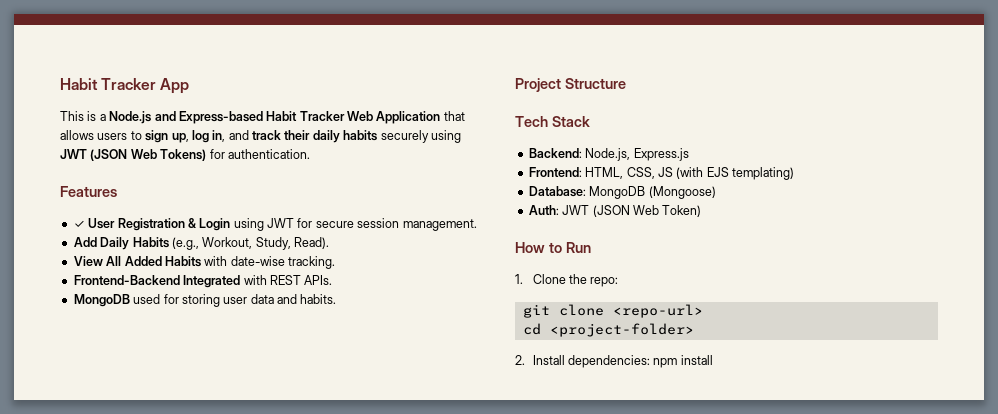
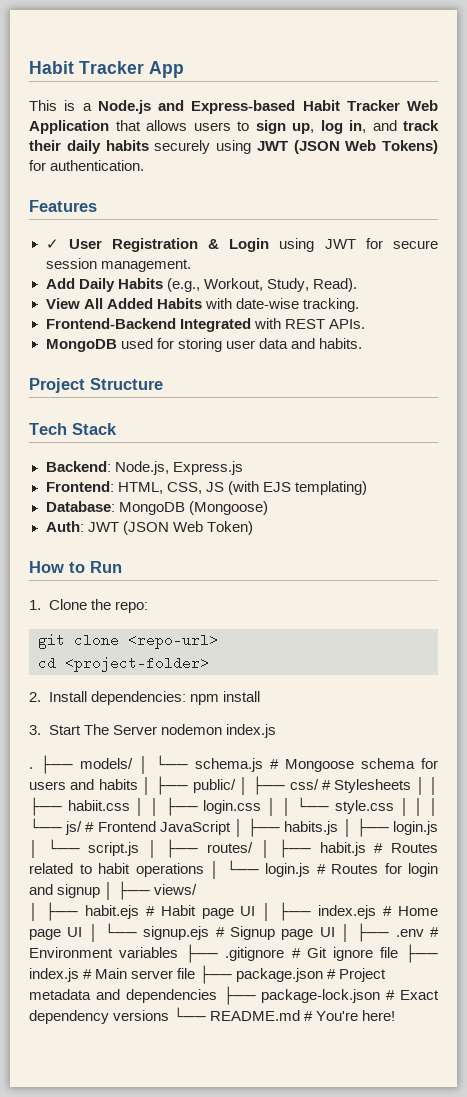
(713, 360) none -> [29,724,276,738] [29,755,438,774] [29,776,438,795] [29,797,439,816] [29,818,438,837] [29,839,439,858] [29,860,438,879] [29,881,198,900] [29,902,439,921] [29,923,439,942] [29,944,438,963] [29,965,387,984] [29,986,439,1005] [29,1007,396,1024] // 3. Start The Server nodemon index.js // . ├── models/ │ └── schema.js # Mongoose schema for users and habits │ ├── public/ │ ├── css/ # Stylesheets │ │ ├── habiit.css │ │ ├── login.css │ │ └── style.css │ │ │ └── js/ # Frontend JavaScript │ ├── habits.js │ ├── login.js │ └── script.js │ ├── routes/ │ ├── habit.js # Routes related to habit operations │ └── login.js # Routes for login and signup │ ├── views/ // │ ├── habit.ejs # Habit page UI │ ├── index.ejs # Home page UI │ └── signup.ejs # Signup page UI │ ├── .env # Environment variables ├── .gitignore # Git ignore file ├── index.js # Main server file ├── package.json # Project metadata and dependencies ├── package-lock.json # Exact dependency versions └── README.md # You're here!

